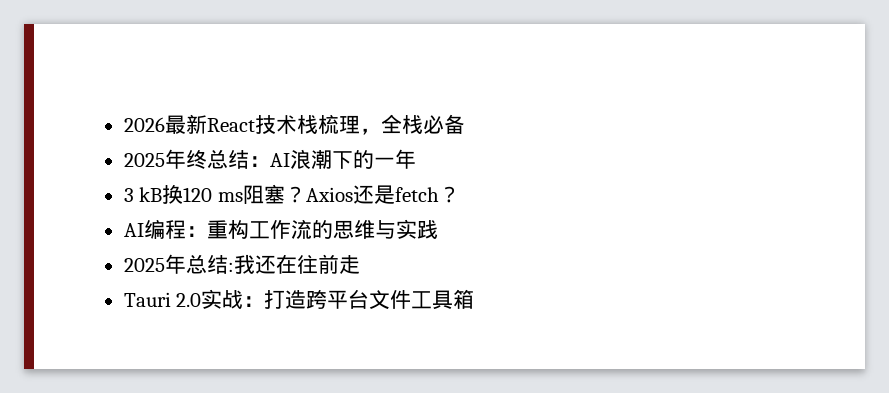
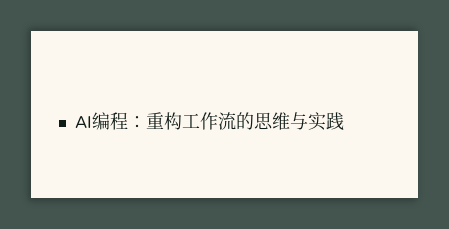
[123,114,465,135] [123,149,416,169] [123,184,460,204] 2026最新React技术栈梳理，全栈必备 // 2025年终总结：AI浪潮下的一年 // 3 kB换120 ms阻塞？Axios还是fetch？ // -> (74, 122) none
[123,254,360,274] [123,289,475,310] // 2025年总结:我还在往前走 // Tauri 2.0实战：打造跨平台文件工具箱 -> (344, 121) none

